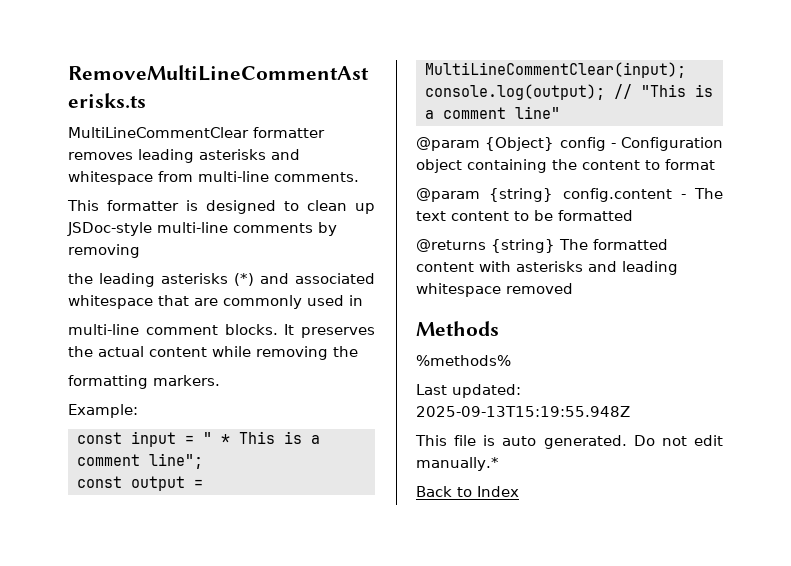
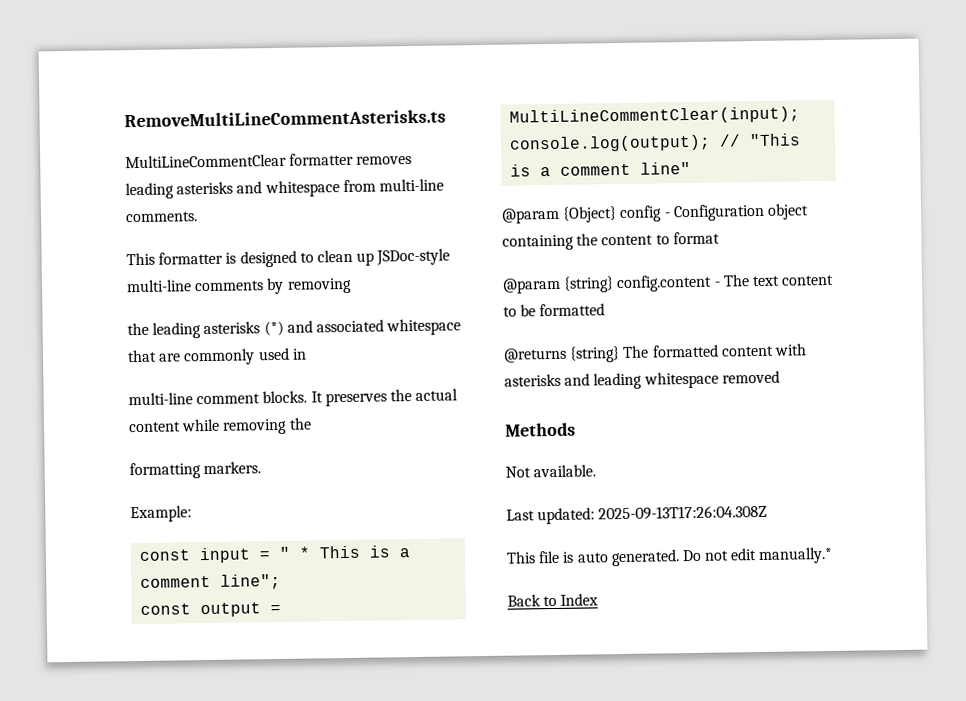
[416,355,511,366] %methods% -> [505,464,597,478] Not available.
[416,406,630,417] 2025-09-13T15:19:55.948Z -> [598,504,768,521] 2025-09-13T17:26:04.308Z

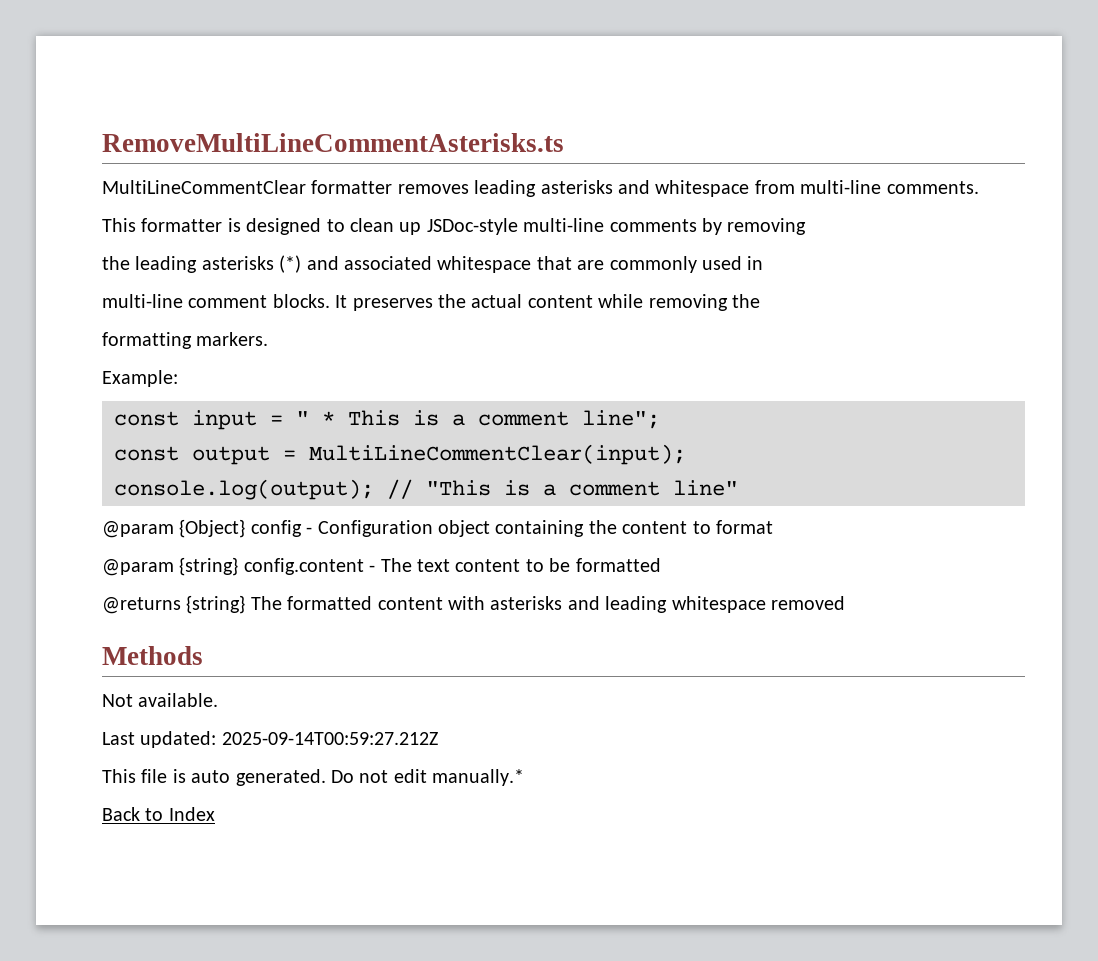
[598,504,768,521] 2025-09-13T17:26:04.308Z -> [221,732,438,745] 2025-09-14T00:59:27.212Z

